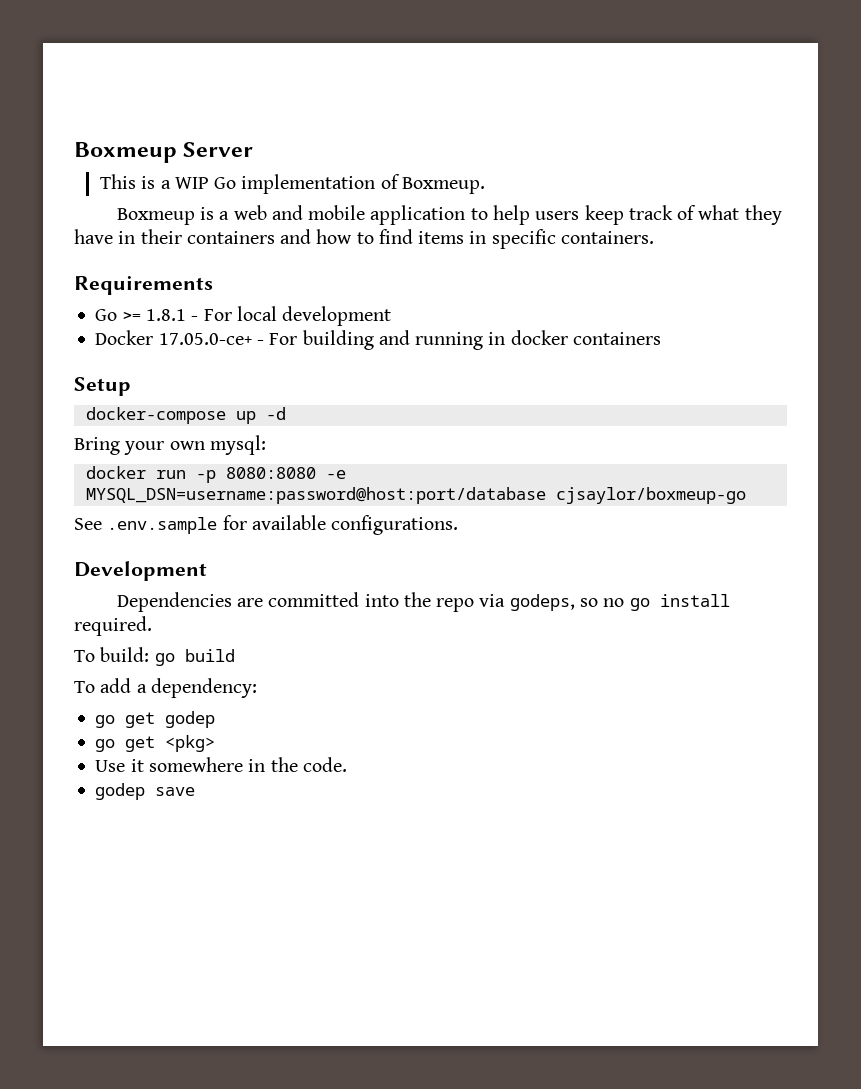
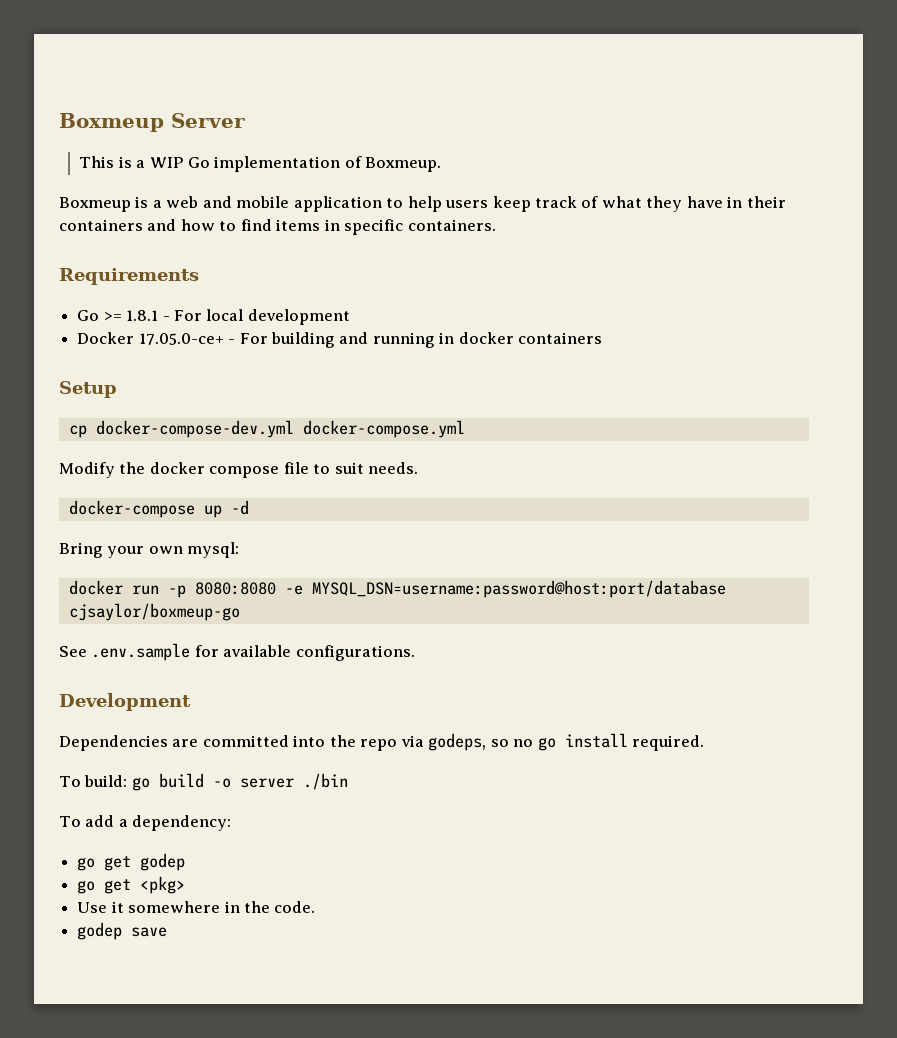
(131, 386) none -> [68,420,465,438] [59,462,419,478] // cp docker-compose-dev.yml docker-compose.yml // Modify the docker compose file to suit needs.
(235, 655) none -> [212,773,348,790] -o server ./bin

